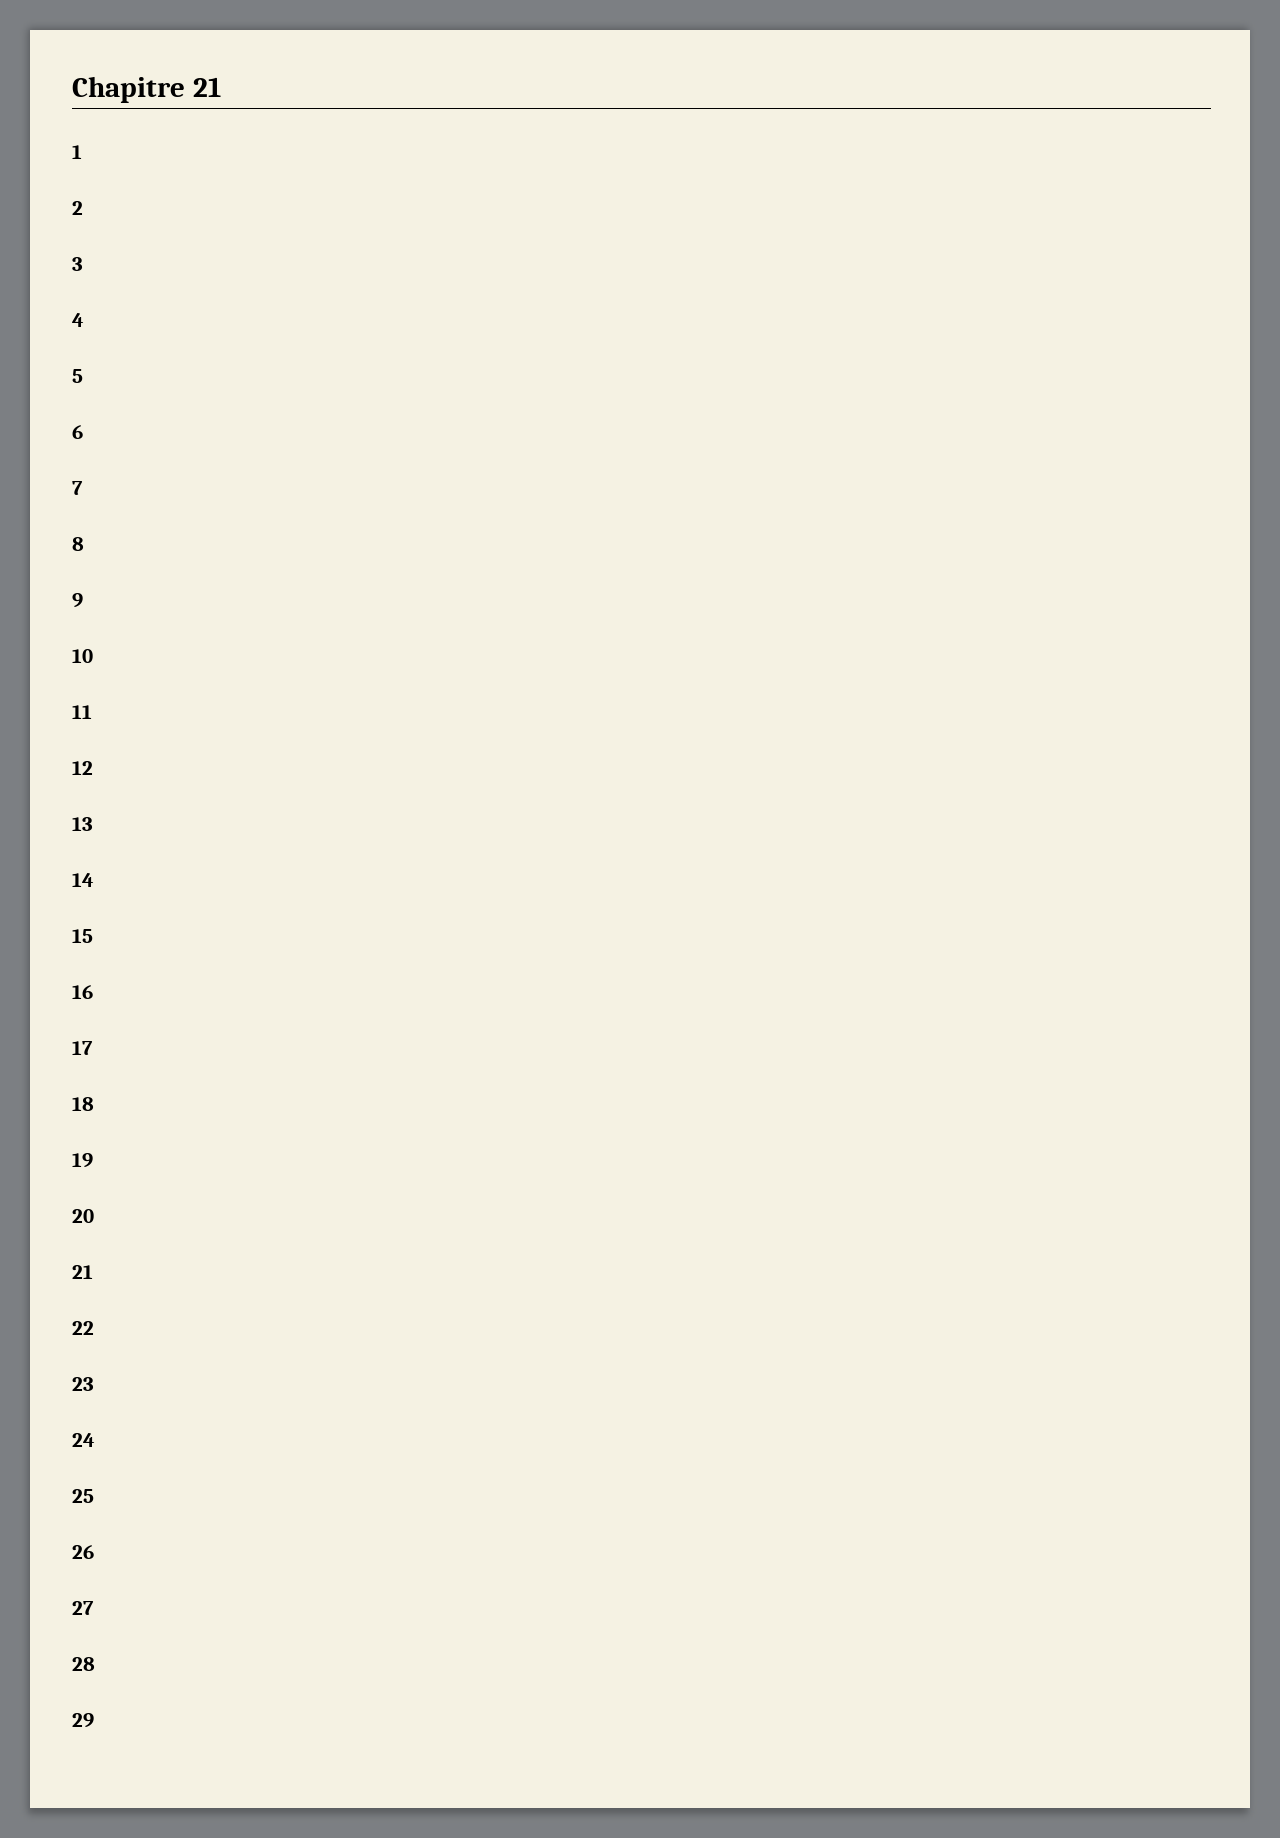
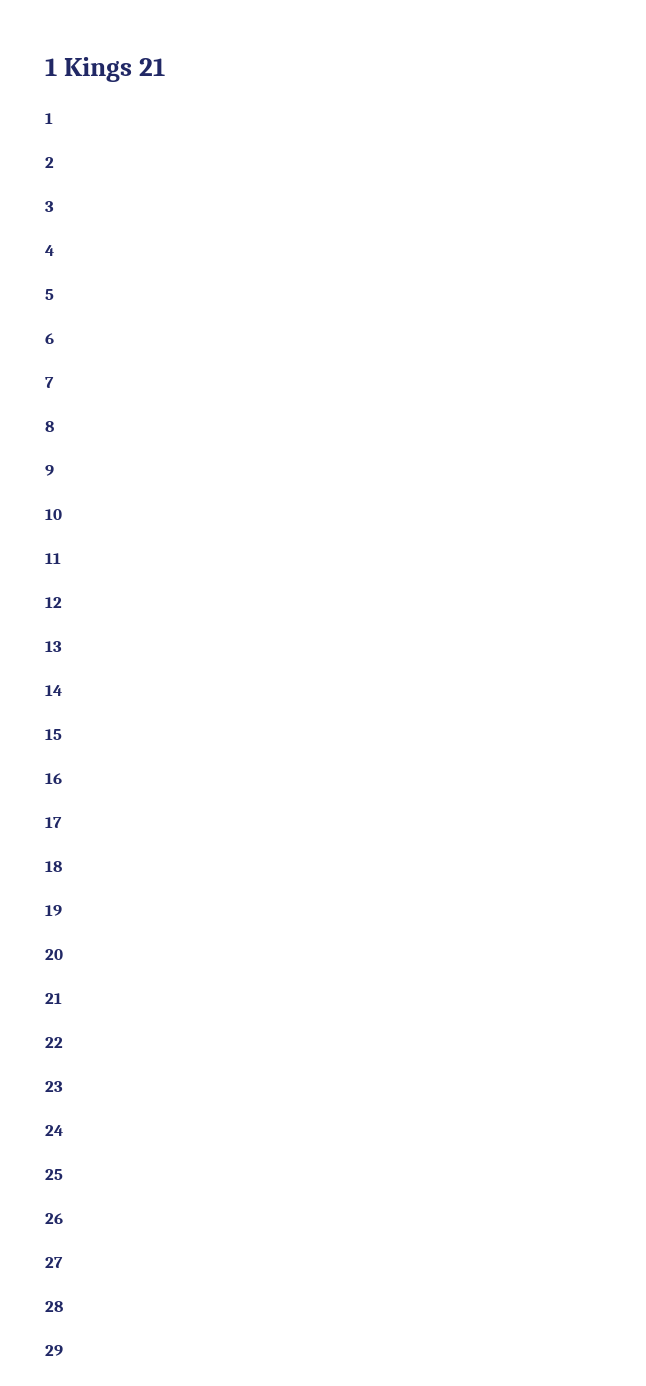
[72,76,185,103] Chapitre -> [45,57,133,82] 1 Kings

